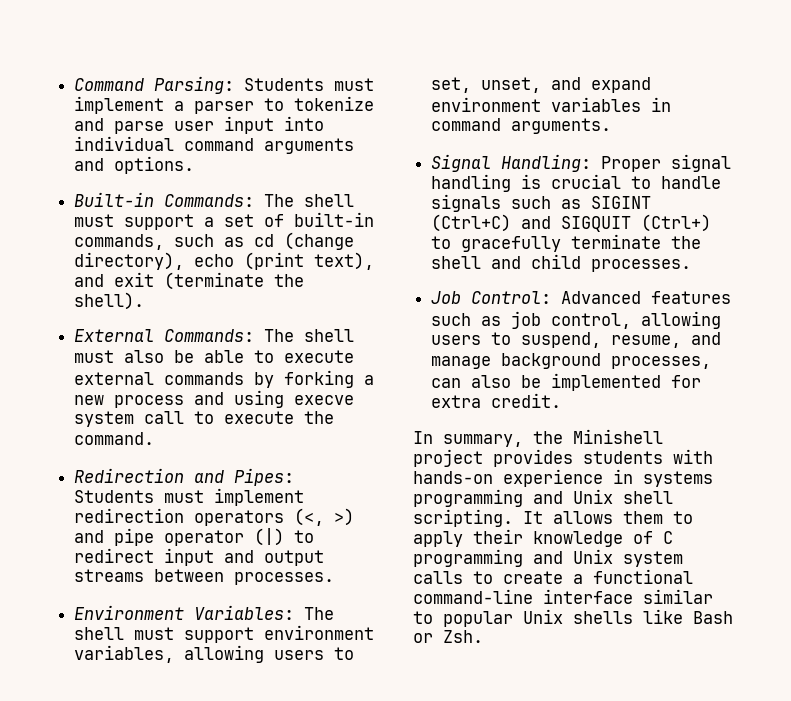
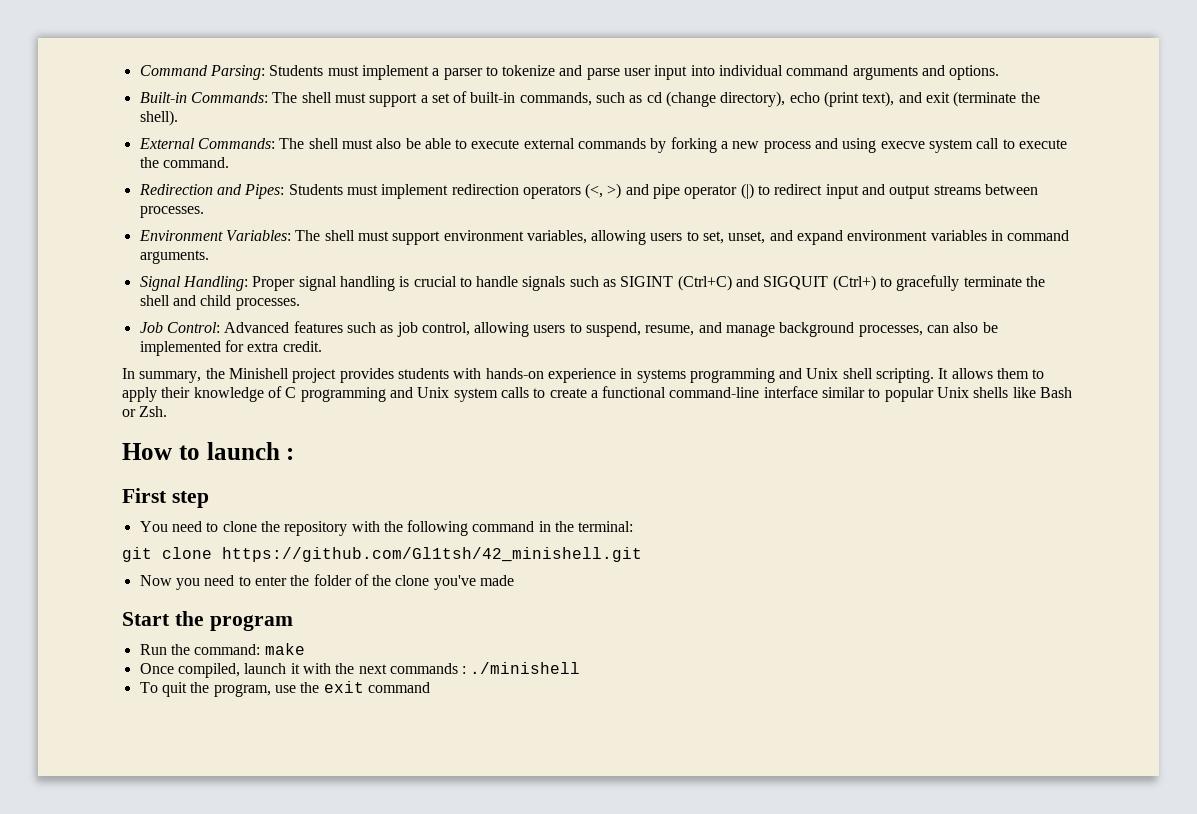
(483, 636) none -> [122,442,295,460] [122,488,209,508] [139,520,634,536] [122,547,642,562] [139,574,515,590] [122,611,293,631] [139,643,305,655] [139,662,581,678] [139,681,430,697] // How to launch : // First step // You need to clone the repository with the following command in the terminal: // git clone https://github.com/Gl1tsh/42_minishell.git // Now you need to enter the folder of the clone you've made // Start the program // Run the command: make // Once compiled, launch it with the next commands : ./minishell // To quit the program, use the exit command

